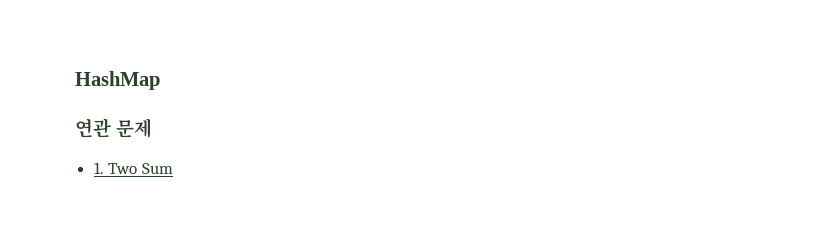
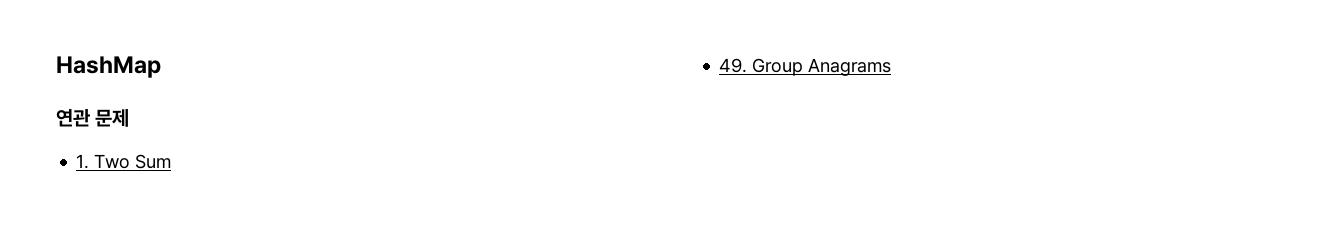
(173, 168) none -> [719,58,892,76] // 49. Group Anagrams

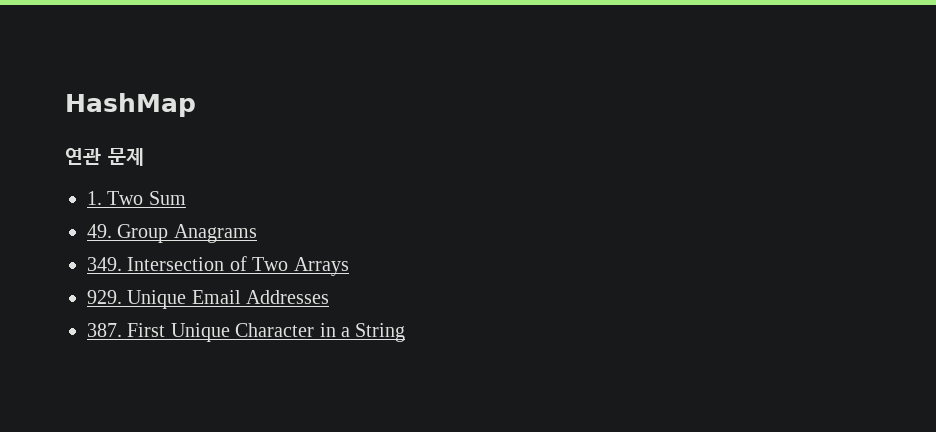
(892, 67) none -> [87,256,349,276] [87,290,330,309] [87,323,406,342] // 349. Intersection of Two Arrays // 929. Unique Email Addresses // 387. First Unique Character in a String

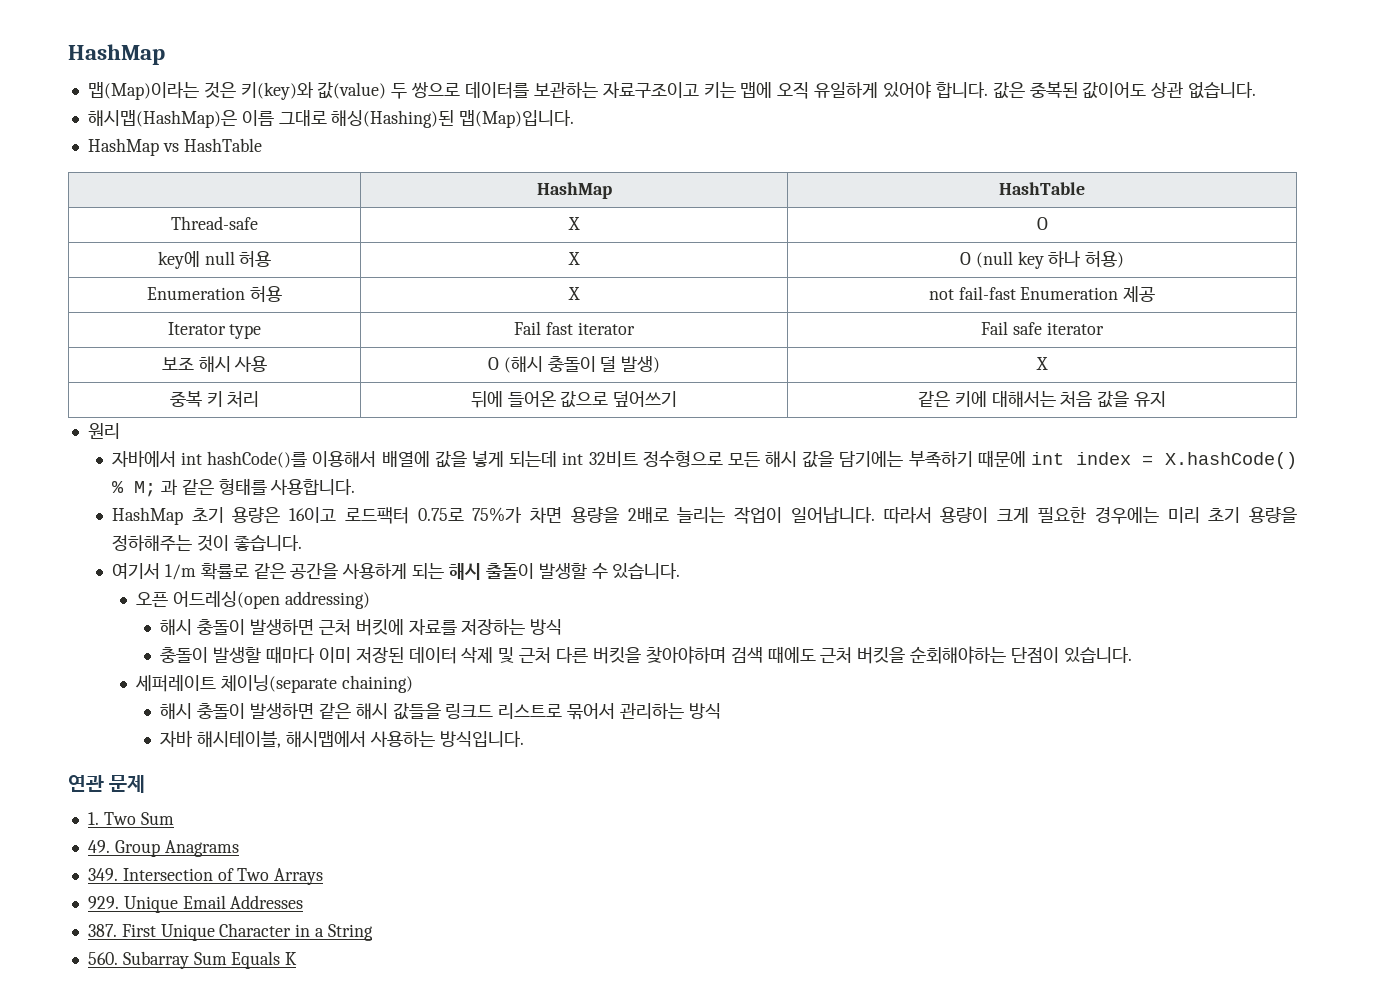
[65,93,196,117] HashMap -> [68,44,165,65] [87,81,1257,100] [87,110,575,128] [87,138,262,156] [536,182,612,199] [999,182,1085,195] [171,216,258,230] [568,217,580,230] [1036,217,1048,230] [157,250,272,269] [568,252,580,265] [959,250,1125,269] [147,285,282,303] [568,287,580,300] [928,286,1156,302] [167,322,262,339] [514,321,635,335] [981,321,1104,335] [161,356,268,372] [487,356,661,373] [1036,357,1048,370] [169,391,260,407] [470,391,678,408] [917,391,1167,408] [87,423,120,439] [111,450,1297,469] [111,478,356,497] [111,506,1298,525] [111,535,302,551] [111,563,681,580] [136,591,370,609] [160,619,563,636] [160,646,1132,664] [135,675,413,693] [160,703,721,720] [160,730,524,748] HashMap // 맵(Map)이라는 것은 키(key)와 값(value) 두 쌍으로 데이터를 보관하는 자료구조이고 키는 맵에 오직 유일하게 있어야 합니다. 값은 중복된 값이어도 상관 없습니다. // 해시맵(HashMap)은 이름 그대로 해싱(Hashing)된 맵(Map)입니다. // HashMap vs HashTable // | HashMap | HashTable // Thread-safe | X | O // key에 null 허용 | X | O (null key 하나 허용) // Enumeration 허용 | X | not fail-fast Enumeration 제공 // Iterator type | Fail fast iterator | Fail safe iterator // 보조 해시 사용 | O (해시 충돌이 덜 발생) | X // 중복 키 처리 | 뒤에 들어온 값으로 덮어쓰기 | 같은 키에 대해서는 처음 값을 유지 // 원리 // 자바에서 int hashCode()를 이용해서 배열에 값을 넣게 되는데 int 32비트 정수형으로 모든 해시 값을 담기에는 부족하기 때문에 int index = X.hashCode() % M; 과 같은 형태를 사용합니다. // HashMap 초기 용량은 16이고 로드팩터 0.75로 75%가 차면 용량을 2배로 늘리는 작업이 일어납니다. 따라서 용량이 크게 필요한 경우에는 미리 초기 용량을 정하해주는 것이 좋습니다. // 여기서 1/m 확률로 같은 공간을 사용하게 되는 해시 출돌이 발생할 수 있습니다. // 오픈 어드레싱(open addressing) // 해시 충돌이 발생하면 근처 버킷에 자료를 저장하는 방식 // 충돌이 발생할 때마다 이미 저장된 데이터 삭제 및 근처 다른 버킷을 찾아야하며 검색 때에도 근처 버킷을 순회해야하는 단점이 있습니다. // 세퍼레이트 체이닝(separate chaining) // 해시 충돌이 발생하면 같은 해시 값들을 링크드 리스트로 묶어서 관리하는 방식 // 자바 해시테이블, 해시맵에서 사용하는 방식입니다.
(406, 332) none -> [87,951,298,969] // 560. Subarray Sum Equals K

